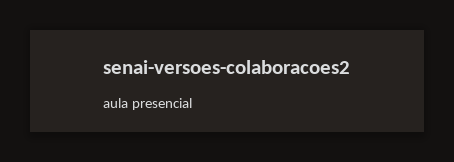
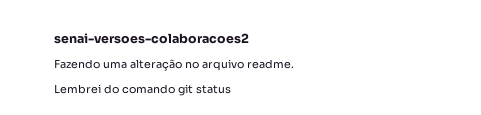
[103,98,192,110] aula presencial -> [54,59,294,71] [54,84,231,96] Fazendo uma alteração no arquivo readme. // Lembrei do comando git status

